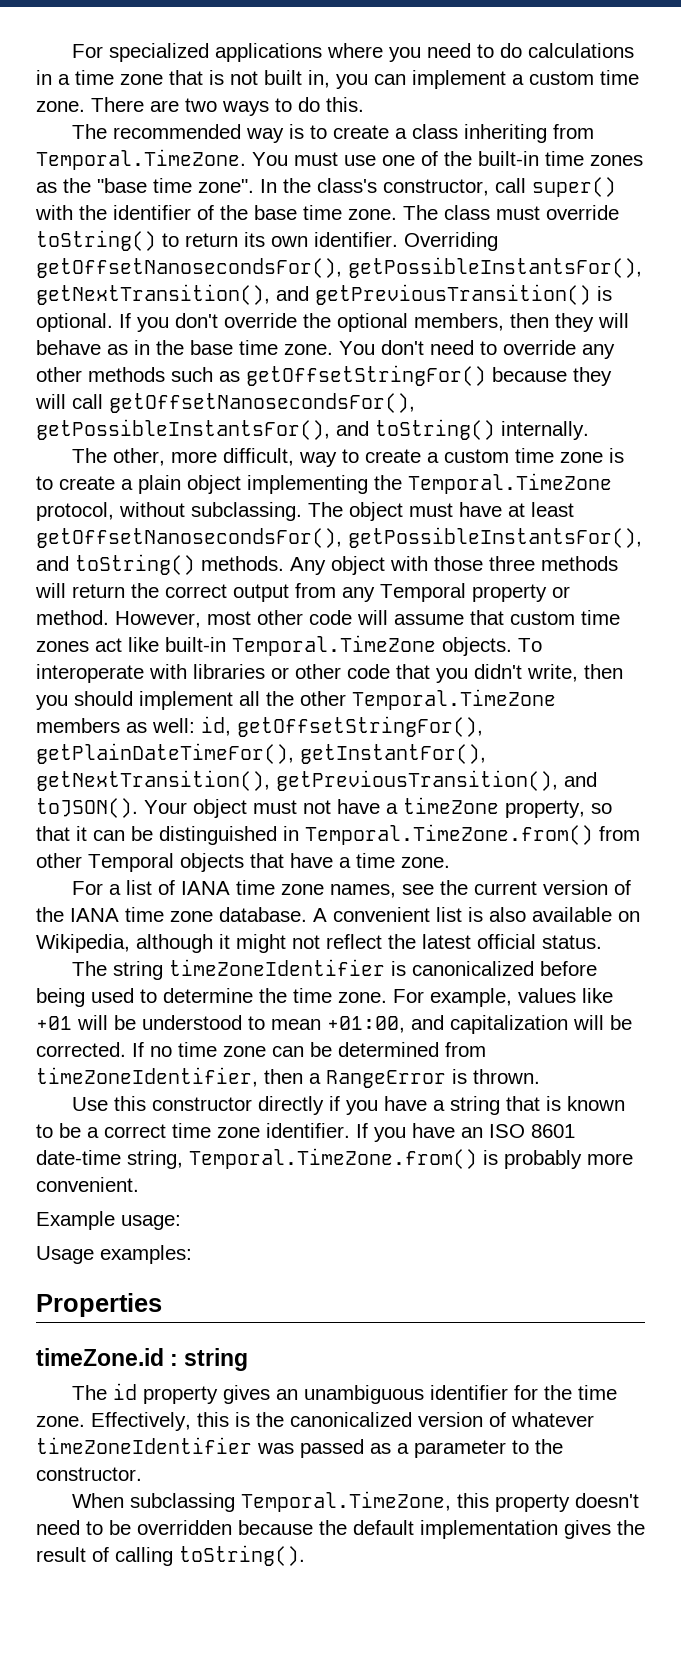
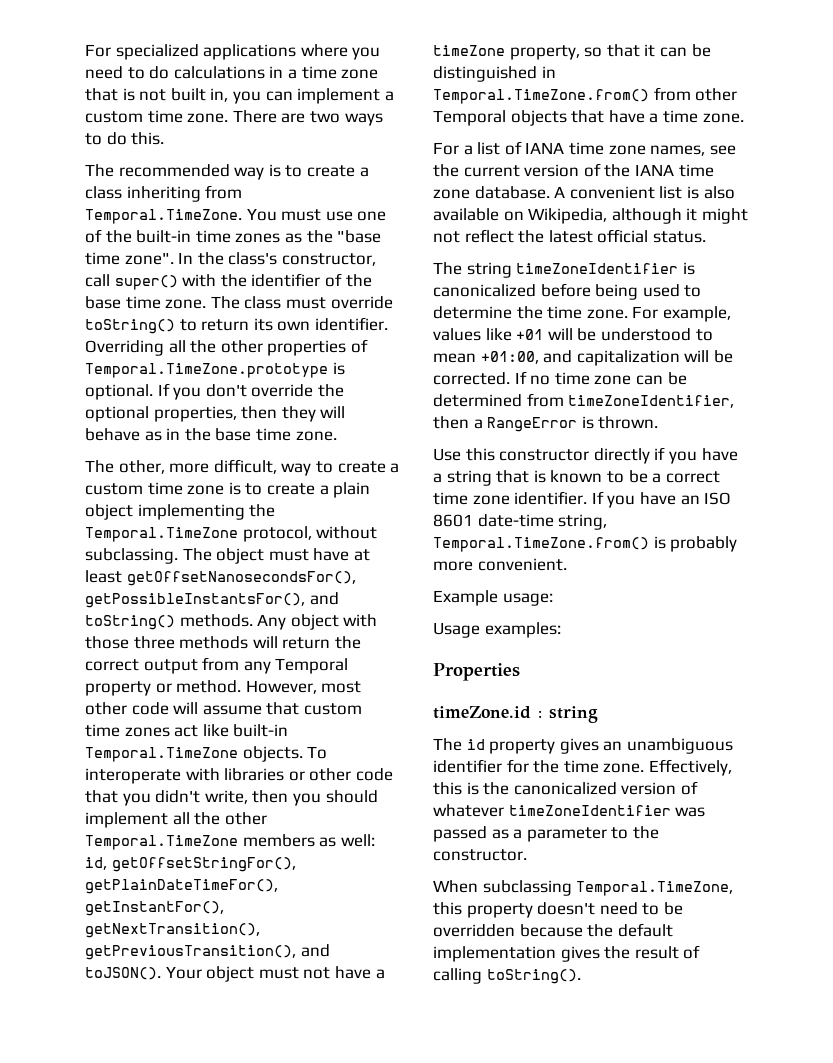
[36,257,642,278] [36,284,591,305] getOffsetNanosecondsFor(), getPossibleInstantsFor(), getNextTransition(), and getPreviousTransition() -> [168,339,368,356] [85,363,328,378] all the other properties of Temporal.TimeZone.prototype
[414,313,504,331] members, -> [153,406,237,422] properties,
[339,340,615,359] [36,365,612,386] [35,393,415,413] [36,419,589,440] You don't need to override any other methods such as getOffsetStringFor() because they will call getOffsetNanosecondsFor(), getPossibleInstantsFor(), and toString() internally. -> (337, 436) none

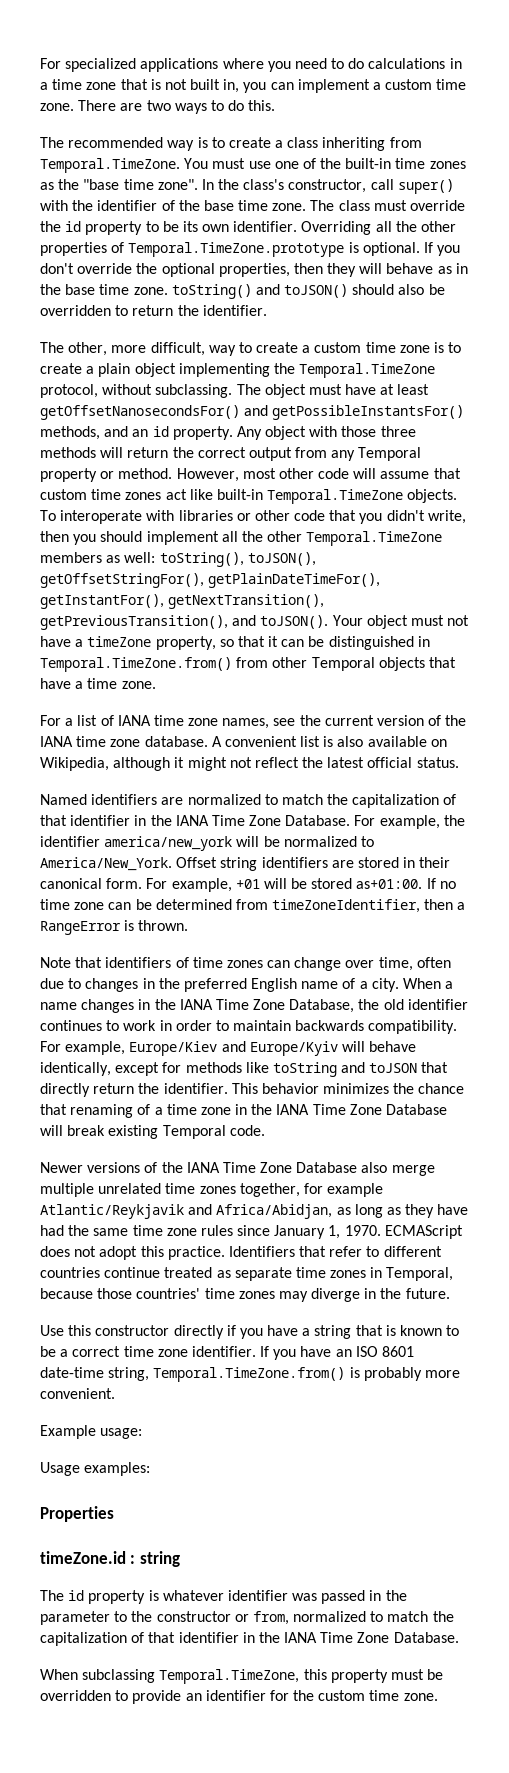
[85,319,250,334] toString() to return -> [40,221,179,235] the id property to be
(337, 436) none -> [171,284,445,299] [40,305,267,316] toString() and toJSON() should also be overridden to return the identifier.
[126,571,356,586] [85,592,339,608] [85,614,253,630] getOffsetNanosecondsFor(), getPossibleInstantsFor(), and toString() methods. -> [40,405,465,420] [40,426,233,440] getOffsetNanosecondsFor() and getPossibleInstantsFor() methods, and an id property.
[85,857,107,870] id, -> [159,552,316,567] toString(), toJSON(),
[433,262,695,278] [433,283,702,300] [433,306,731,322] [433,328,713,341] [433,350,733,366] [433,372,510,385] The string timeZoneIdentifier is canonicalized before being used to determine the time zone. For example, values like +01 will be understood to mean +01:00, and capitalization will be corrected. -> [40,794,457,808] [40,815,465,829] [40,836,374,851] [40,857,451,871] [40,878,423,892] Named identifiers are normalized to match the capitalization of that identifier in the IANA Time Zone Database. For example, the identifier america/new_york will be normalized to America/New_York. Offset string identifiers are stored in their canonical form. For example, +01 will be stored as+01:00.
(659, 422) none -> [40,957,451,971] [40,978,454,992] [40,999,468,1013] [40,1020,458,1034] [40,1041,417,1056] [40,1062,449,1077] [40,1083,465,1097] [40,1104,448,1118] [40,1125,265,1139] [40,1162,435,1176] [40,1183,384,1197] [40,1204,469,1219] [40,1225,463,1239] [40,1246,442,1260] [40,1267,454,1281] [40,1288,450,1302] // Note that identifiers of time zones can change over time, often due to changes in the preferred English name of a city. When a name changes in the IANA Time Zone Database, the old identifier continues to work in order to maintain backwards compatibility. For example, Europe/Kiev and Europe/Kyiv will behave identically, except for methods like toString and toJSON that directly return the identifier. This behavior minimizes the chance that renaming of a time zone in the IANA Time Zone Database will break existing Temporal code. // Newer versions of the IANA Time Zone Database also merge multiple unrelated time zones together, for example Atlantic/Reykjavik and Africa/Abidjan, as long as they have had the same time zone rules since January 1, 1970. ECMAScript does not adopt this practice. Identifiers that refer to different countries continue treated as separate time zones in Temporal, because those countries' time zones may diverge in the future.
[559,738,733,754] [433,759,732,776] [433,781,698,795] [433,804,706,817] [433,826,659,842] [433,849,527,861] gives an unambiguous identifier for the time zone. Effectively, this is the canonicalized version of whatever timeZoneIdentifier was passed as a parameter to the constructor. -> [148,1590,407,1604] [40,1611,454,1625] [40,1632,459,1646] is whatever identifier was passed in the parameter to the constructor or from, normalized to match the capitalization of that identifier in the IANA Time Zone Database.
[537,902,683,915] [433,923,673,937] [433,945,701,962] [433,968,581,984] doesn't need to be overridden because the default implementation gives the result of calling toString(). -> [390,1669,444,1680] [40,1690,438,1704] must be overridden to provide an identifier for the custom time zone.

